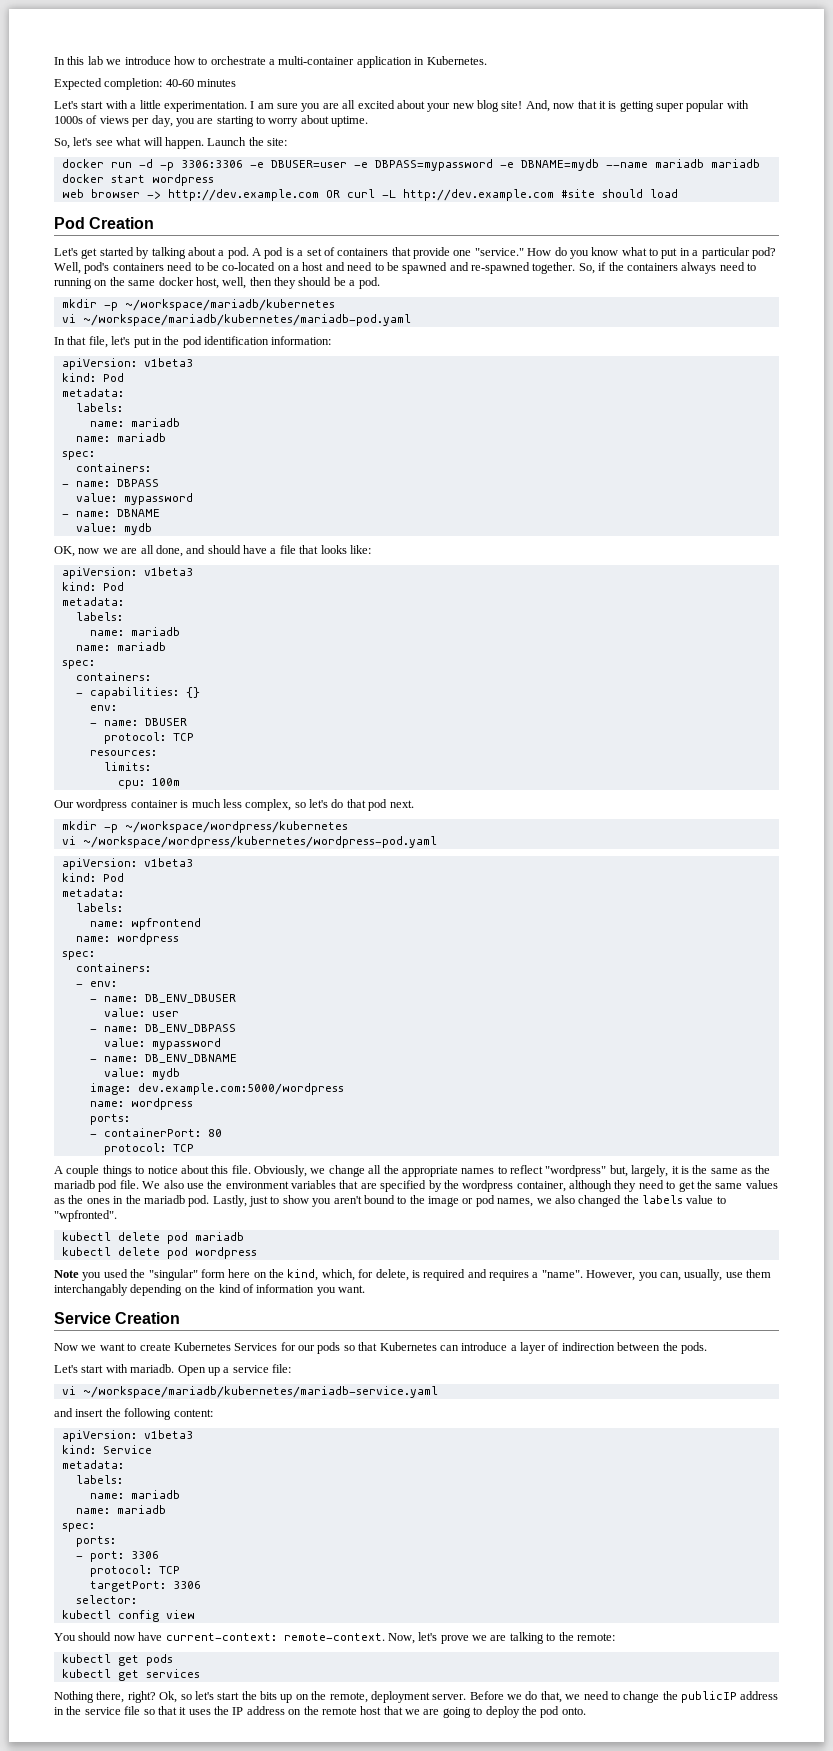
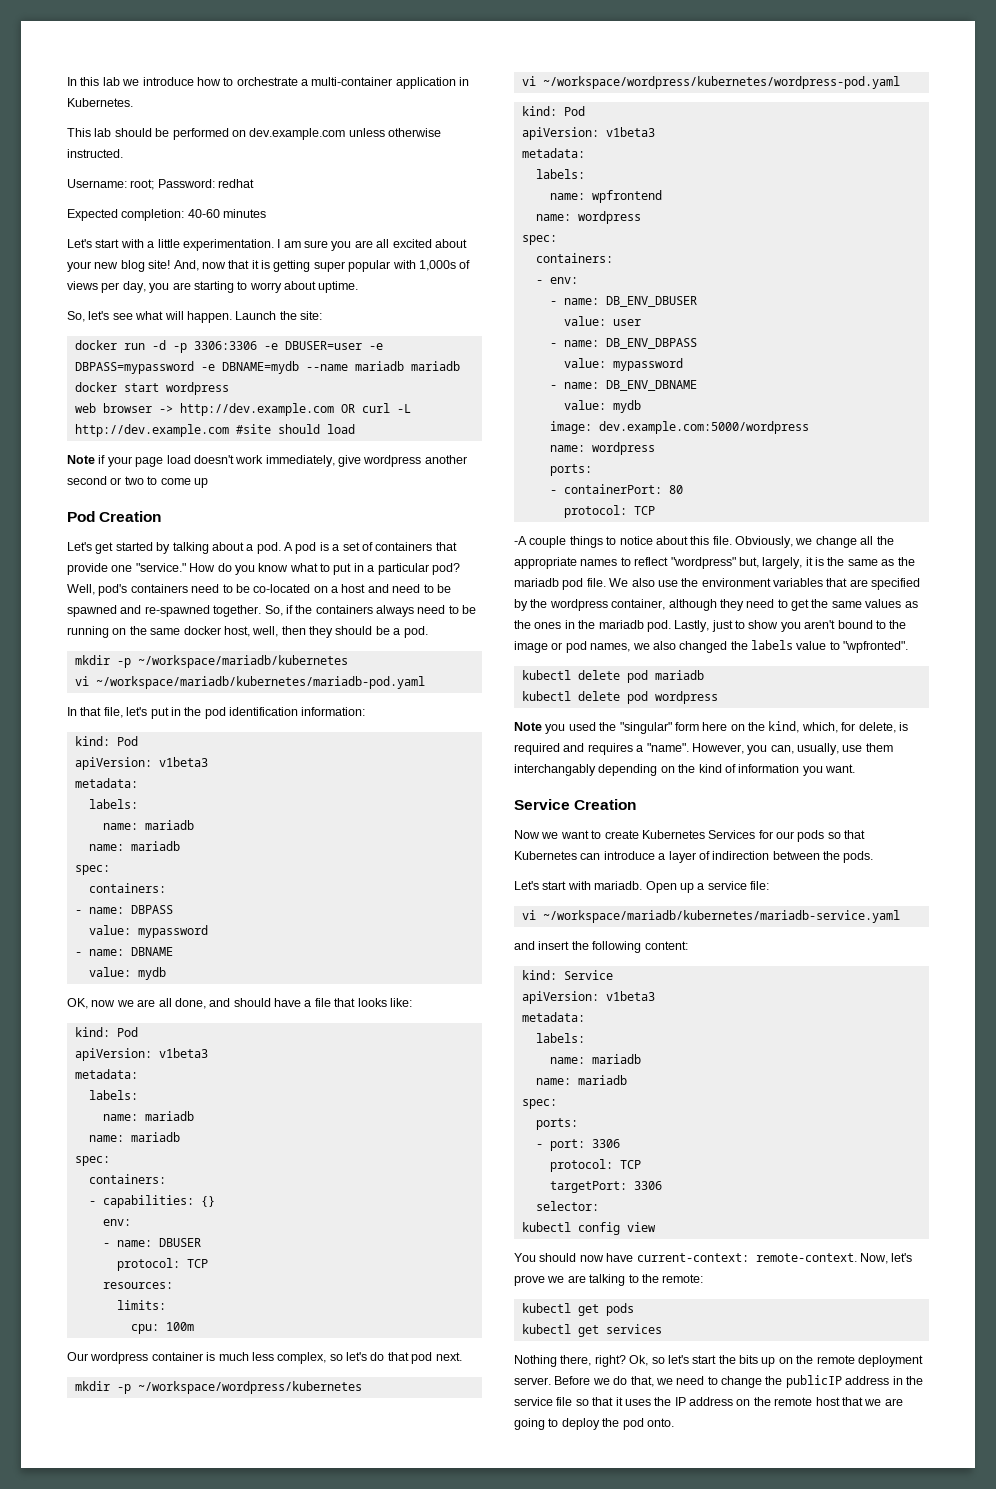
(487, 60) none -> [67,128,441,140] [67,149,123,158] [67,179,255,190] // This lab should be performed on dev.example.com unless otherwise instructed. // Username: root; Password: redhat
[54,116,83,124] 1000s -> [418,260,456,271] 1,000s
(678, 193) none -> [67,455,467,467] [67,476,208,488] // Note if your page load doesn't work immediately, give wordpress another second or two to come up
(756, 267) none -> [462,605,477,614] be
[61,358,193,370] [61,373,124,382] // apiVersion: v1beta3 // kind: Pod -> [74,736,138,746] [74,757,208,770] // kind: Pod // apiVersion: v1beta3
[61,567,193,579] [61,582,124,591] // apiVersion: v1beta3 // kind: Pod -> [74,1027,138,1037] [74,1048,208,1061] // kind: Pod // apiVersion: v1beta3
[61,858,193,870] [61,873,124,882] // apiVersion: v1beta3 // kind: Pod -> [521,106,585,116] [521,127,655,140] // kind: Pod // apiVersion: v1beta3
[54,1166,63,1174] A -> [514,536,527,545] -A
[61,1430,193,1442] [61,1445,152,1454] // apiVersion: v1beta3 // kind: Service -> [521,970,613,980] [521,991,655,1004] // kind: Service // apiVersion: v1beta3
[329,1692,368,1703] remote, -> [816,1355,855,1364] remote

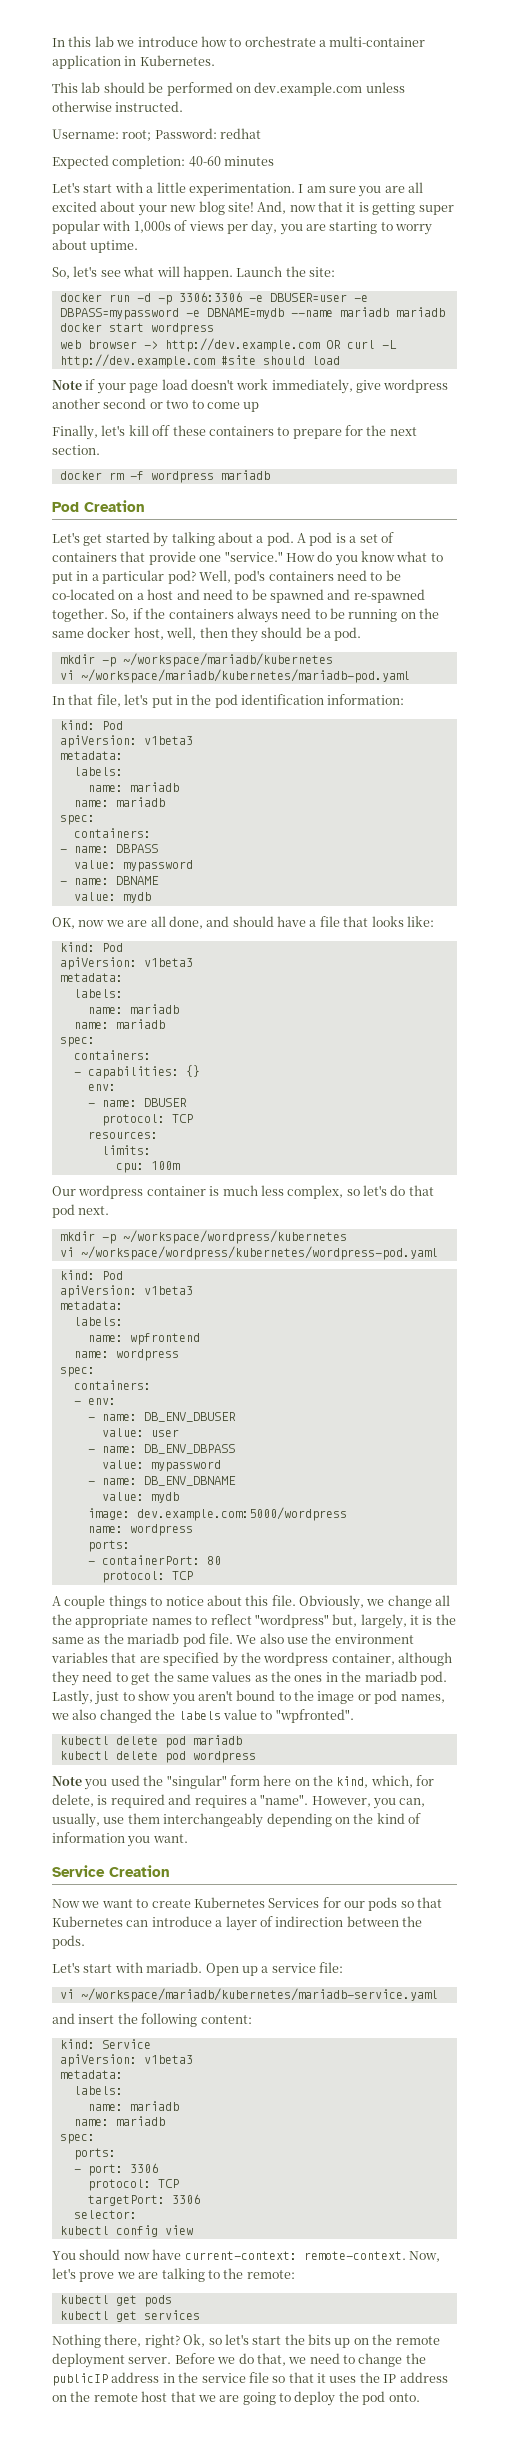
(208, 483) none -> [52,425,417,440] [52,445,100,455] [59,470,270,483] // Finally, let's kill off these containers to prepare for the next section. // docker rm -f wordpress mariadb
[514,536,527,545] -A -> [52,1596,61,1606] A
[514,764,596,776] interchangably -> [163,1813,264,1828] interchangeably

